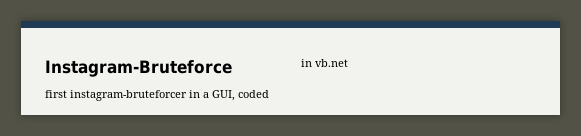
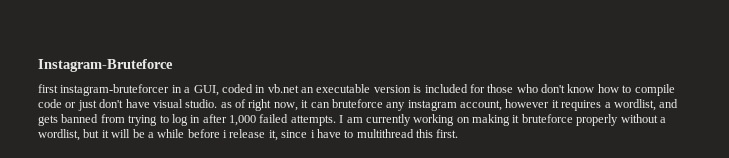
(348, 63) none -> [301,84,675,96] [38,99,679,111] [38,114,666,126] [38,129,459,141] an executable version is included for those who don't know how to compile code or just don't have visual studio. as of right now, it can bruteforce any instagram account, however it requires a wordlist, and gets banned from trying to log in after 1,000 failed attempts. I am currently working on making it bruteforce properly without a wordlist, but it will be a while before i release it, since i have to multithread this first.

